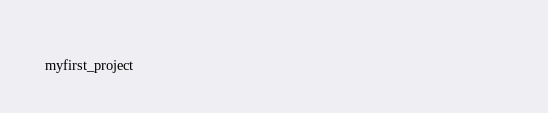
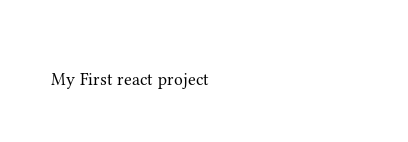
[45,59,133,73] myfirst_project -> [51,72,210,89] My First react project

